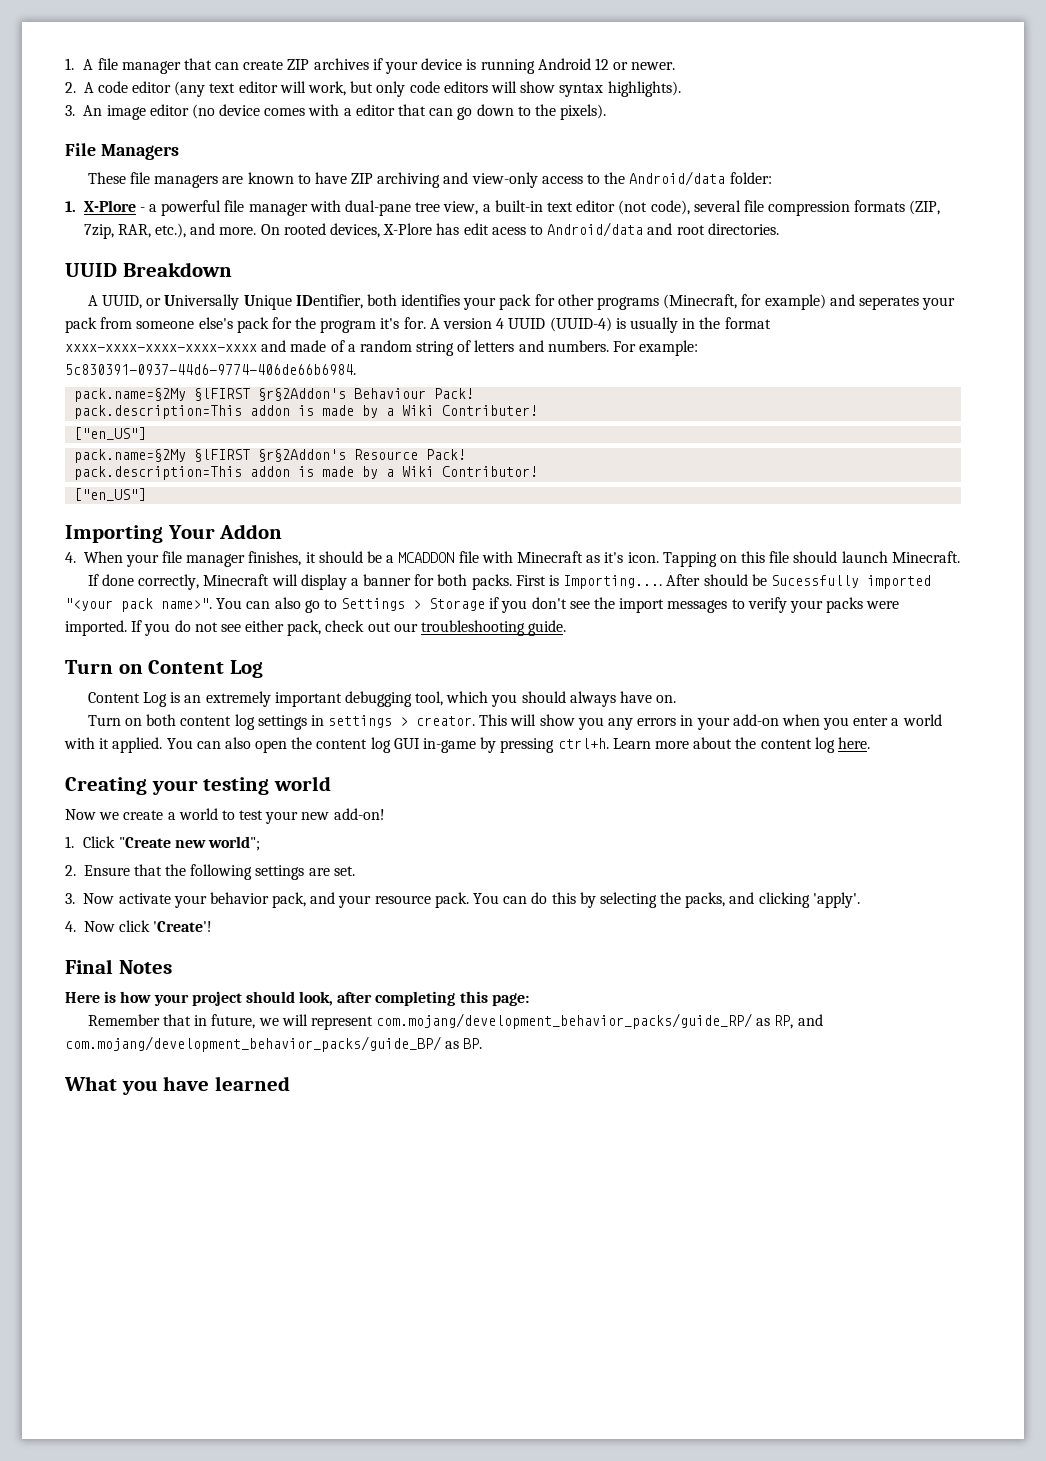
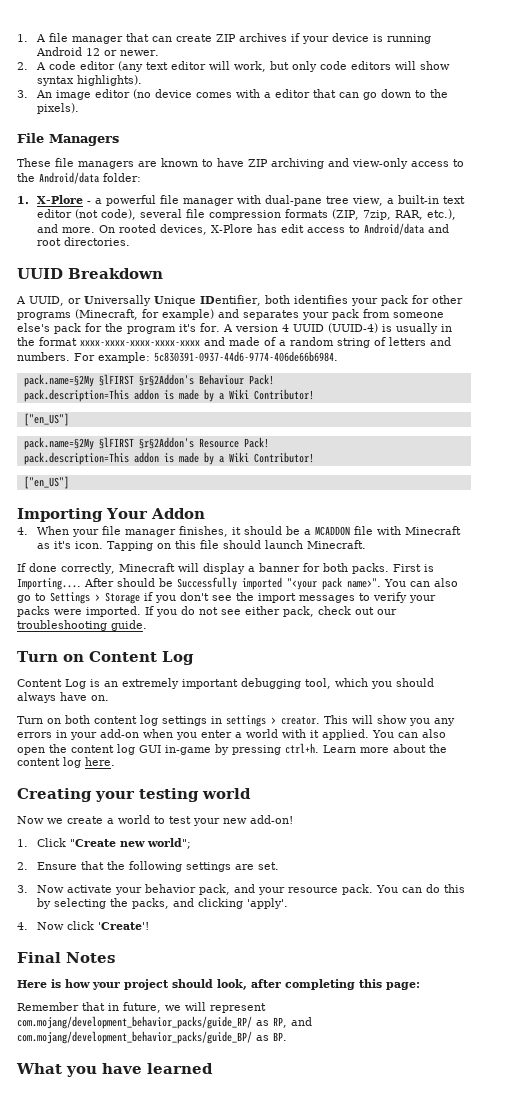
[491,227,526,235] acess -> [306,227,345,233] access
[858,296,919,310] seperates -> [243,310,299,320] separates
[442,405,539,416] Contributer! -> [253,389,314,400] Contributor!
[770,575,859,588] Sucessfully -> [177,577,237,590] Successfully

